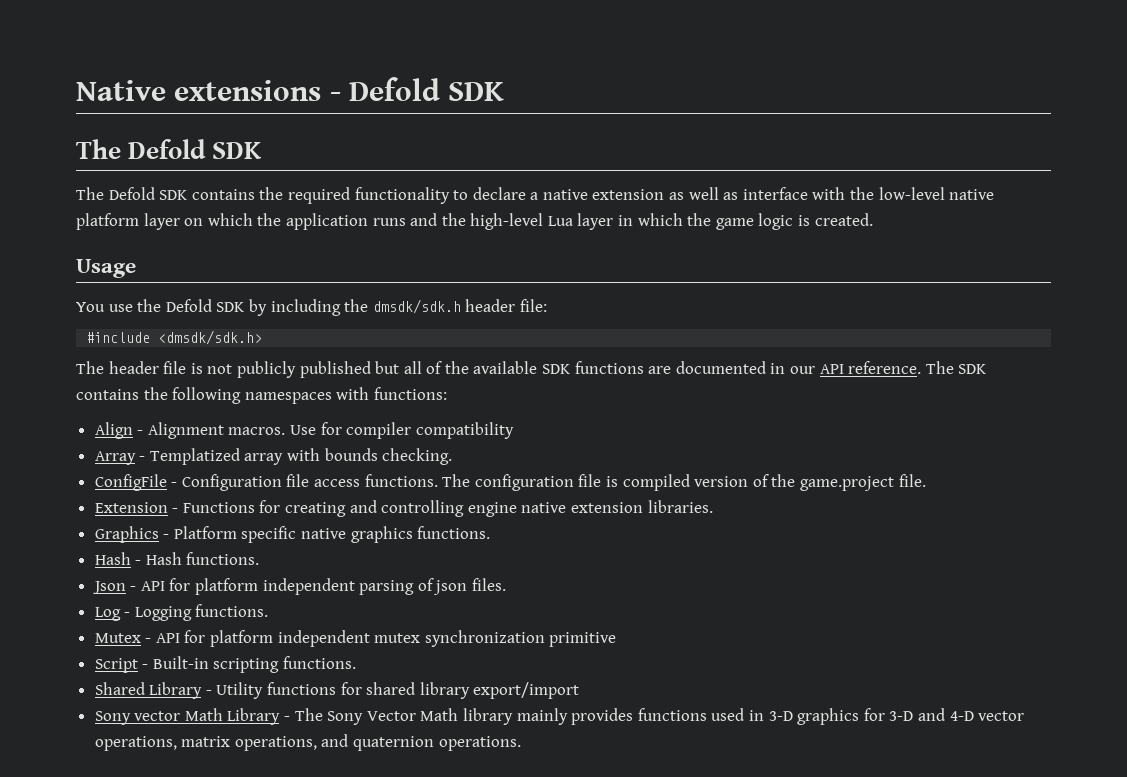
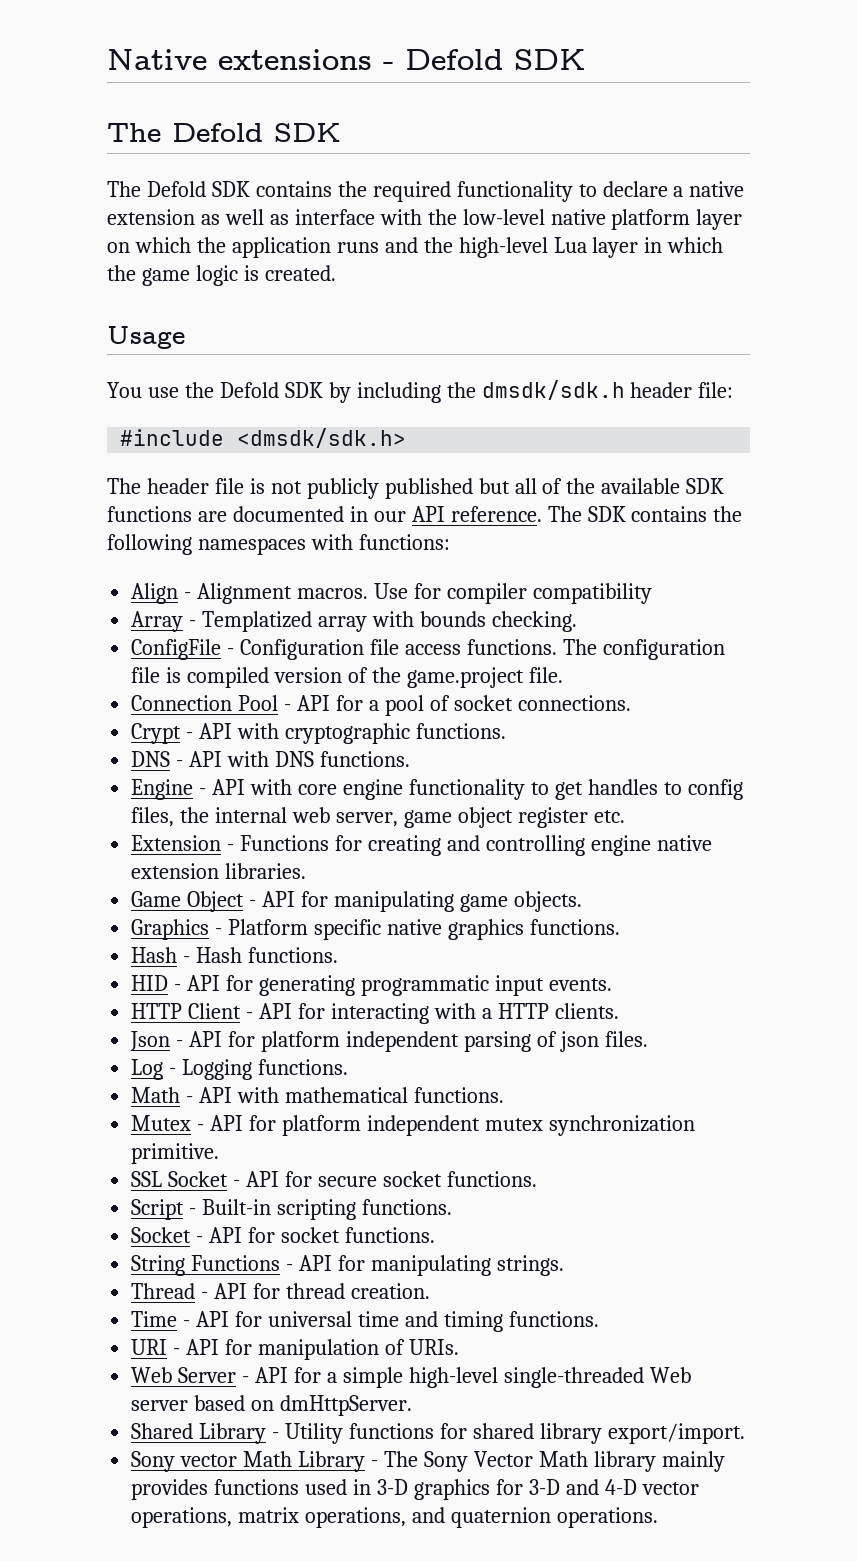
(926, 480) none -> [131,695,631,716] [131,723,506,744] [131,751,410,767] [131,779,743,800] [131,807,625,828] // Connection Pool - API for a pool of socket connections. // Crypt - API with cryptographic functions. // DNS - API with DNS functions. // Engine - API with core engine functionality to get handles to config files, the internal web server, game object register etc.
(713, 506) none -> [131,891,582,912] // Game Object - API for manipulating game objects.
(260, 558) none -> [131,975,612,996] [131,1003,619,1024] // HID - API for generating programmatic input events. // HTTP Client - API for interacting with a HTTP clients.
(269, 610) none -> [131,1087,504,1103] // Math - API with mathematical functions.
[549,632,617,647] primitive -> [131,1143,220,1164] [131,1171,537,1187] primitive. // SSL Socket - API for secure socket functions.
(357, 662) none -> [131,1227,435,1243] [131,1255,564,1276] [131,1283,430,1299] [131,1311,599,1332] [131,1339,459,1360] [131,1367,691,1388] [131,1395,413,1416] // Socket - API for socket functions. // String Functions - API for manipulating strings. // Thread - API for thread creation. // Time - API for universal time and timing functions. // URI - API for manipulation of URIs. // Web Server - API for a simple high-level single-threaded Web server based on dmHttpServer.
[473,682,580,699] export/import -> [607,1423,745,1444] export/import.

